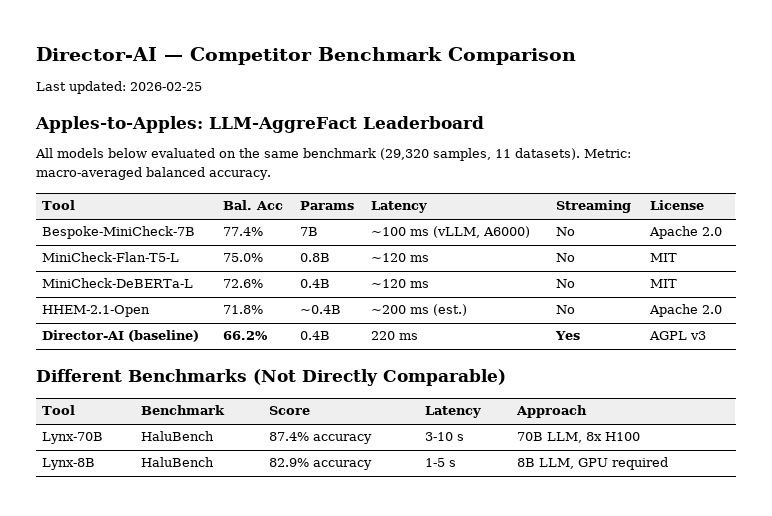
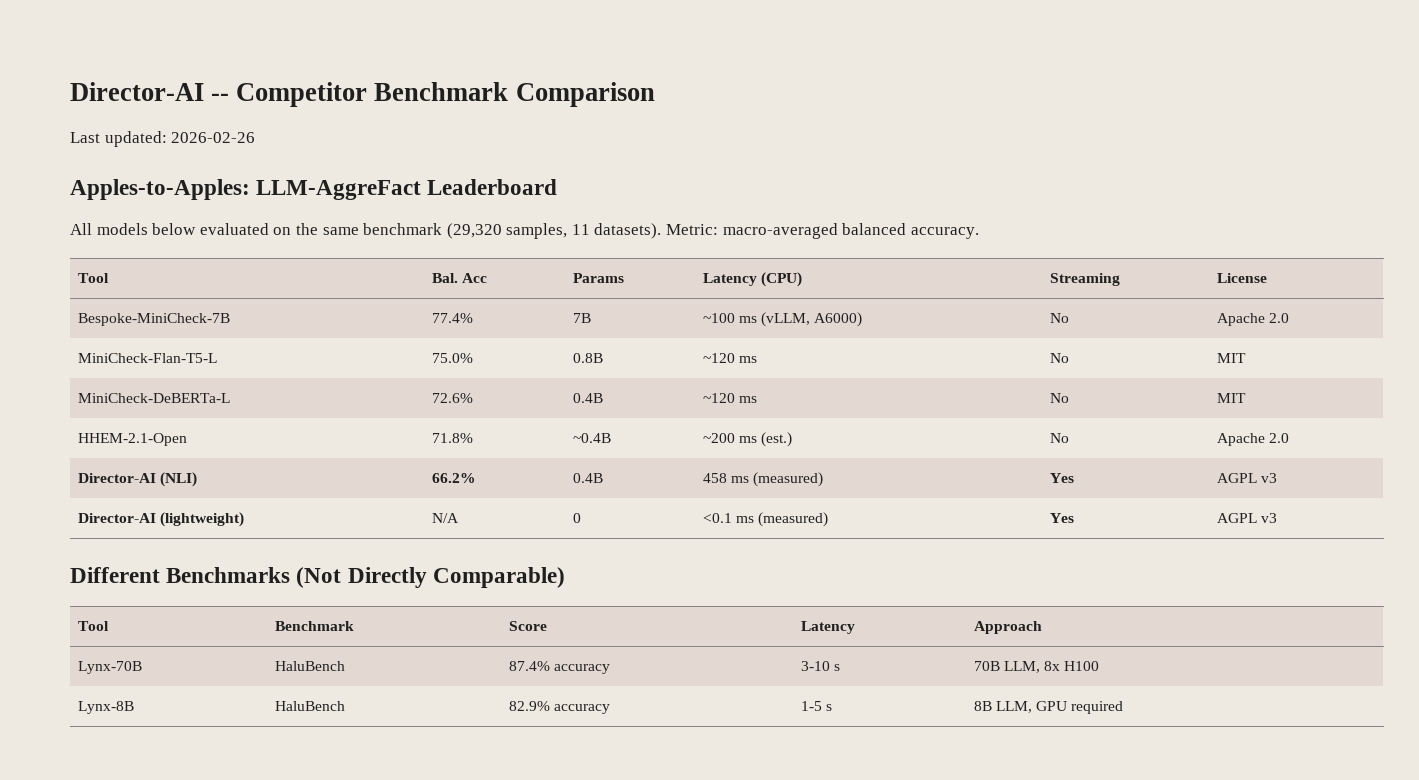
[36,47,183,61] Director-AI — -> [70,82,230,101] Director-AI --
[130,82,202,91] 2026-02-25 -> [171,132,256,143] 2026-02-26
(427, 207) none -> [760,272,802,287] (CPU)
[127,330,199,342] (baseline) -> [159,472,197,487] (NLI)
[370,331,418,340] 220 ms -> [702,472,824,487] [1049,473,1074,483] [1216,473,1277,483] [77,512,244,527] [431,513,459,523] [572,513,581,523] [702,512,829,527] 458 ms (measured) | Yes | AGPL v3 // Director-AI (lightweight) | N/A | 0 | <0.1 ms (measured)

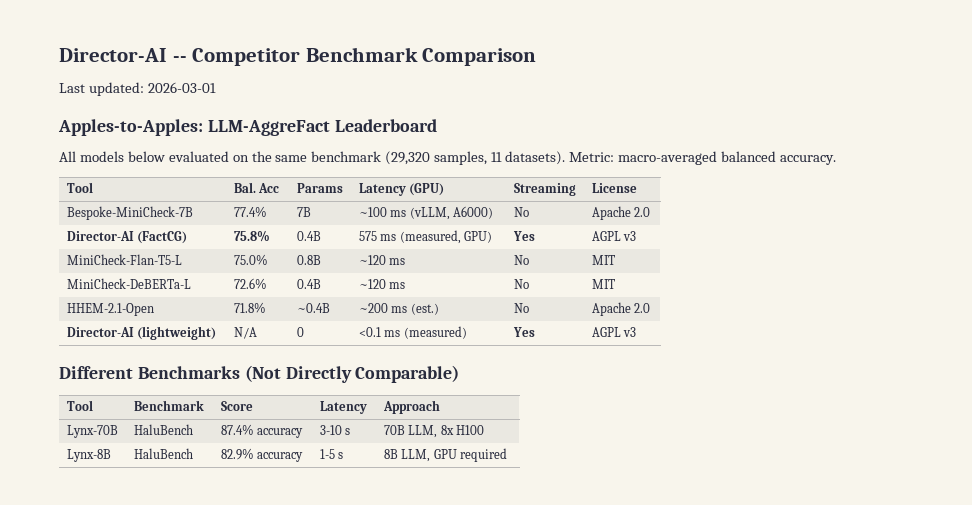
[171,132,256,143] 2026-02-26 -> [147,82,216,93] 2026-03-01
[760,272,802,287] (CPU) -> [409,183,445,196] (GPU)
(1289, 318) none -> [66,231,188,244] [233,230,270,242] [296,231,321,241] [358,230,493,244] [512,231,535,241] [591,231,637,241] // Director-AI (FactCG) | 75.8% | 0.4B | 575 ms (measured, GPU) | Yes | AGPL v3
[77,472,197,487] [431,473,476,483] [572,473,603,483] [702,472,824,487] [1049,473,1074,483] [1216,473,1277,483] // Director-AI (NLI) | 66.2% | 0.4B | 458 ms (measured) | Yes | AGPL v3 -> (651, 308) none

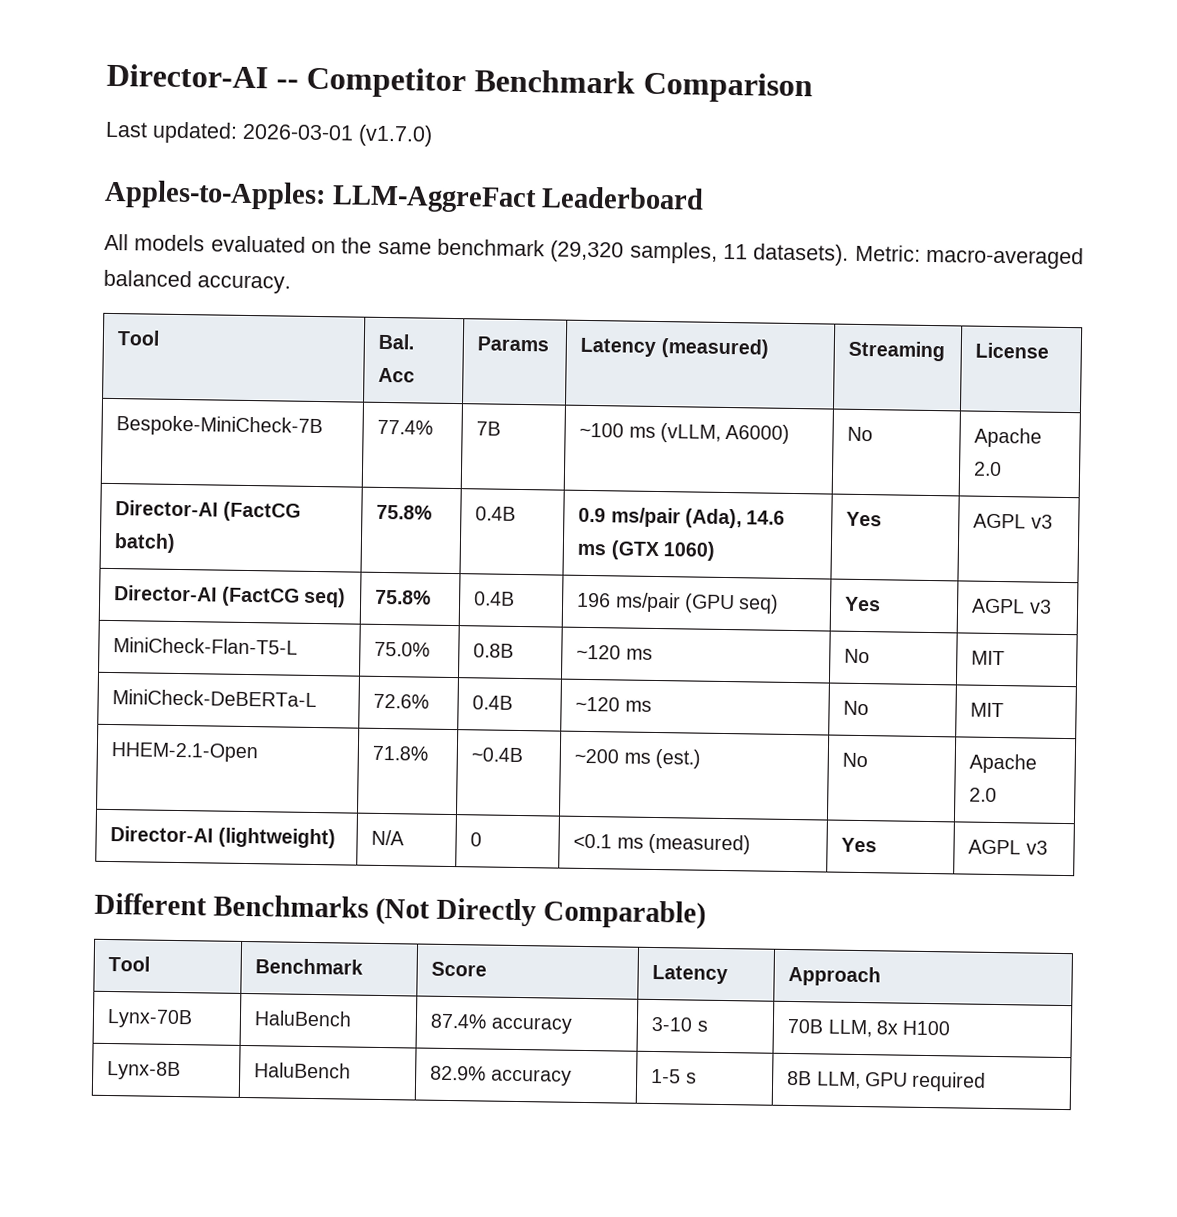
(216, 87) none -> [358,124,433,147] (v1.7.0)
[127,151,165,162] below -> (206, 243) none
[409,183,445,196] (GPU) -> [660,338,769,359] (measured)
[137,231,188,244] [233,230,270,242] [296,231,321,241] [358,230,493,244] (FactCG) | 75.8% | 0.4B | 575 ms (measured, GPU) -> [222,501,301,522] [114,533,177,553] [376,504,433,520] [475,506,517,521] [578,507,786,529] [577,540,715,561] [846,511,883,527] [973,513,1053,529] [114,585,346,608] [375,589,432,605] [474,591,516,606] [577,592,780,614] (FactCG batch) | 75.8% | 0.4B | 0.9 ms/pair (Ada), 14.6 ms (GTX 1060) | Yes | AGPL v3 // Director-AI (FactCG seq) | 75.8% | 0.4B | 196 ms/pair (GPU seq)

